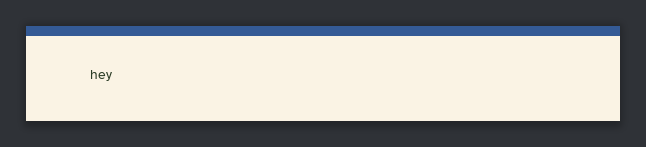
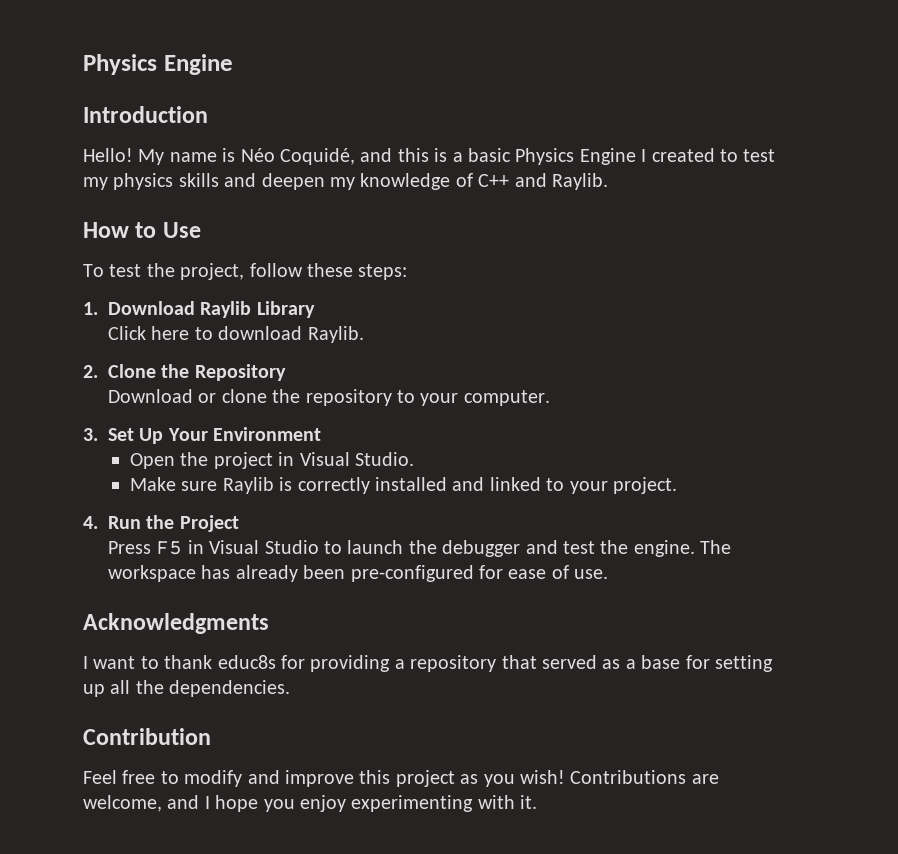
[90,70,112,81] hey -> [83,54,233,75] [83,106,208,123] [83,148,776,165] [83,173,608,190] [83,222,201,238] [83,263,408,280] [83,301,315,318] [107,326,364,343] [83,364,286,381] [107,389,550,406] [83,427,322,444] [129,452,414,469] [129,477,677,494] [83,515,239,532] [107,540,732,557] [107,565,609,582] [83,613,269,634] [83,655,773,672] [83,680,291,697] [83,728,211,745] [83,770,719,787] [83,795,538,812] Physics Engine // Introduction // Hello! My name is Néo Coquidé, and this is a basic Physics Engine I created to test my physics skills and deepen my knowledge of C++ and Raylib. // How to Use // To test the project, follow these steps: // 1. Download Raylib Library // Click here to download Raylib. // 2. Clone the Repository // Download or clone the repository to your computer. // 3. Set Up Your Environment // Open the project in Visual Studio. // Make sure Raylib is correctly installed and linked to your project. // 4. Run the Project // Press F5 in Visual Studio to launch the debugger and test the engine. The workspace has already been pre-configured for ease of use. // Acknowledgments // I want to thank educ8s for providing a repository that served as a base for setting up all the dependencies. // Contribution // Feel free to modify and improve this project as you wish! Contributions are welcome, and I hope you enjoy experimenting with it.

